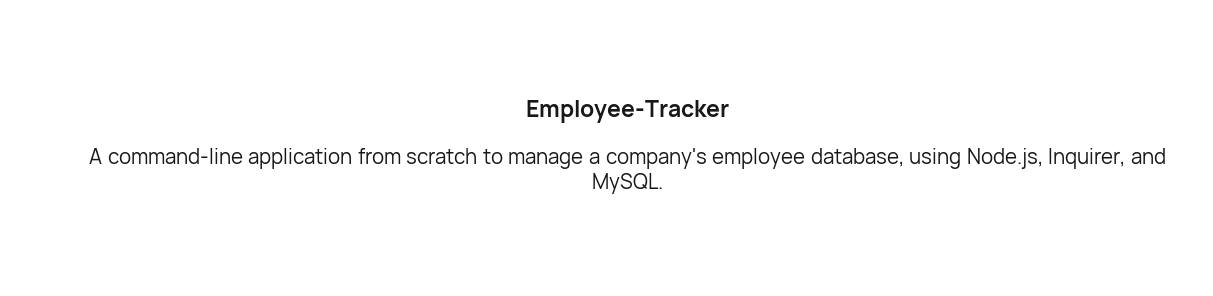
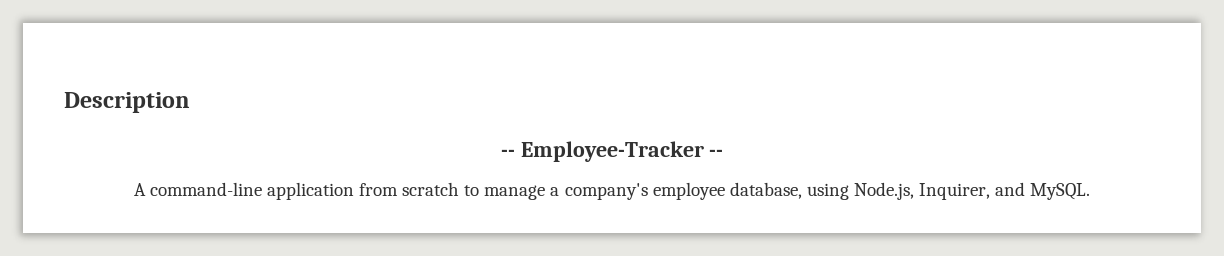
(526, 111) none -> [64,92,190,113] [500,149,515,157] Description // --
(729, 111) none -> [709,149,724,157] --

